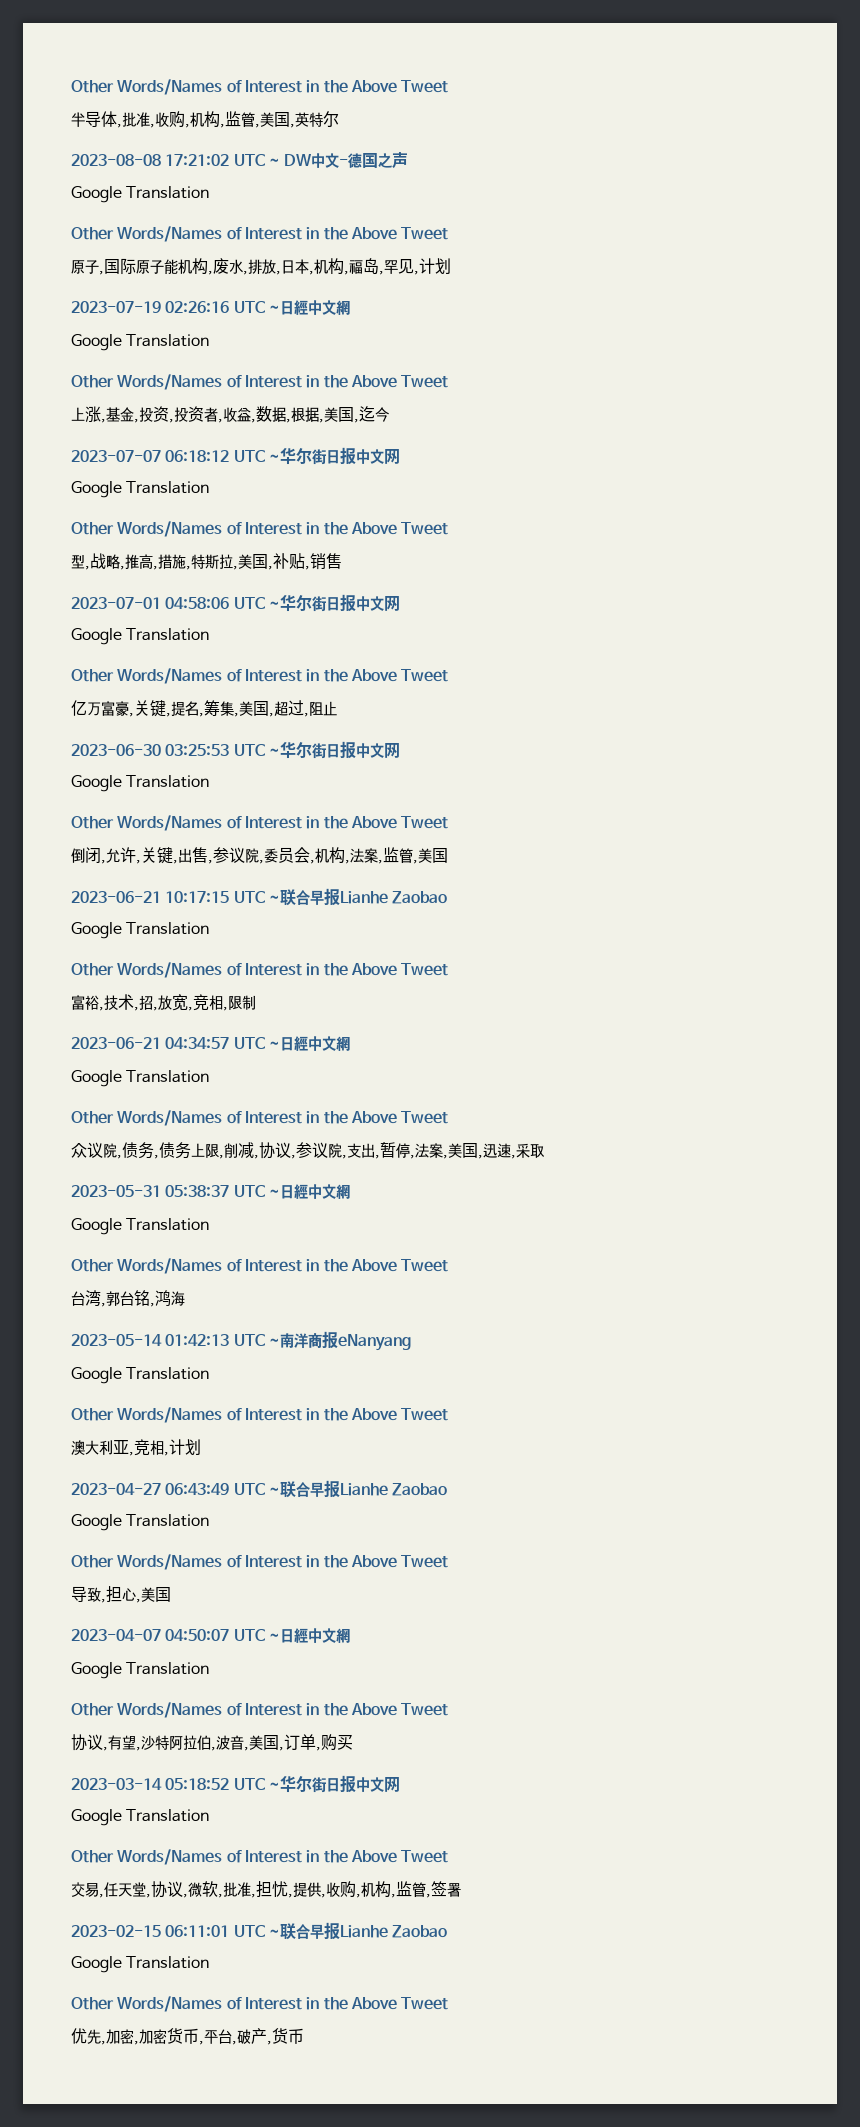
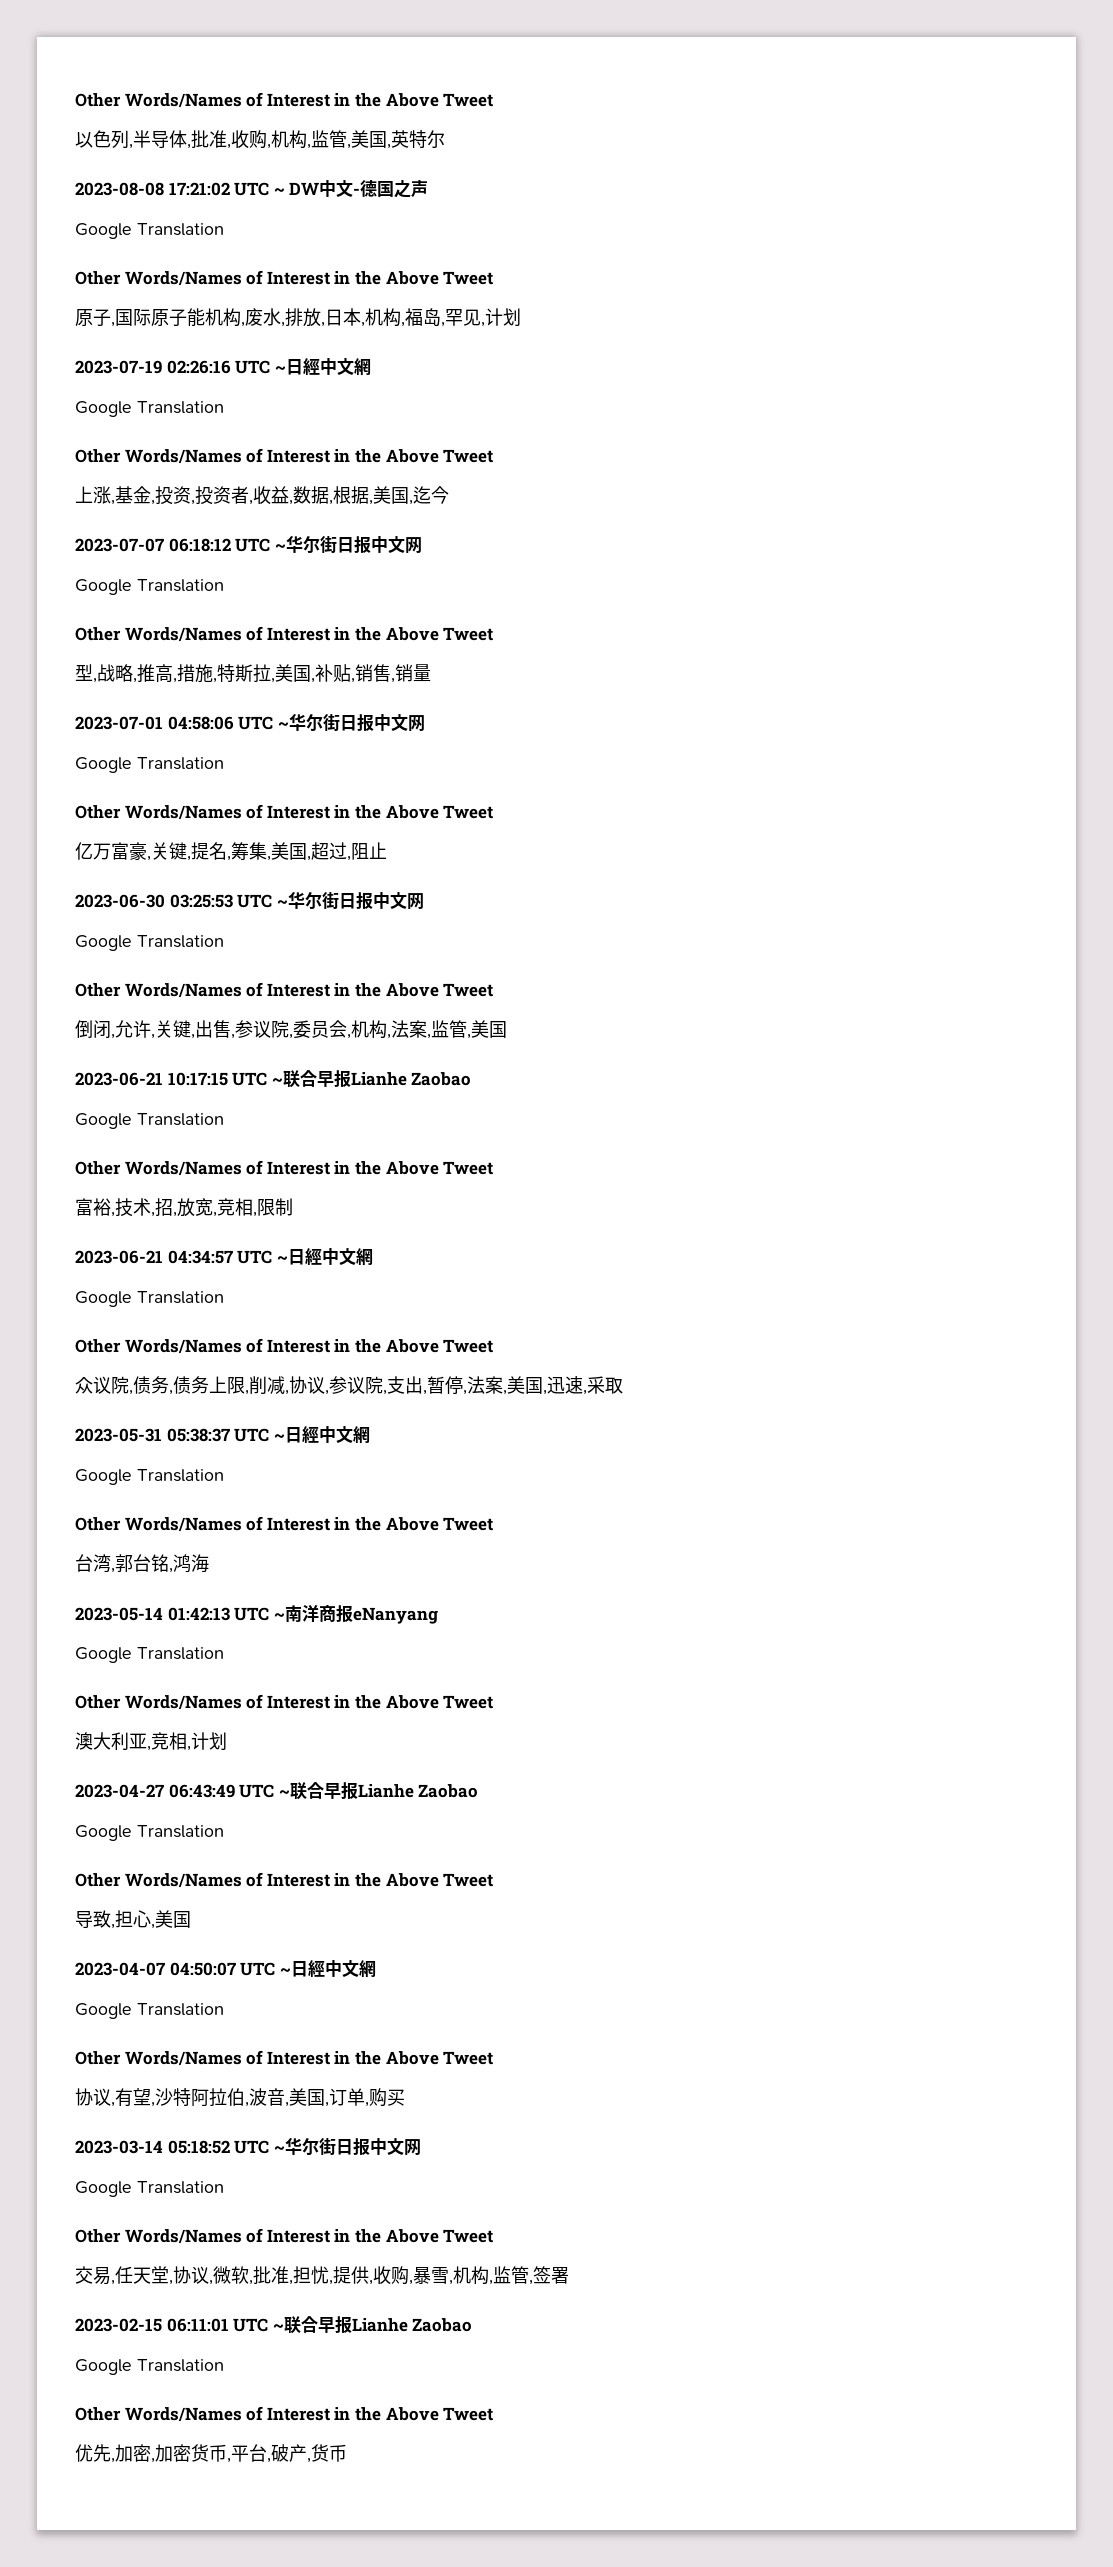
[71,79,449,95] Other Words/Names of Interest in the Above Tweet // -> [75,92,494,108] [75,130,133,149] Other Words/Names of Interest in the Above Tweet // 以色列,
(342, 561) none -> [391,664,431,683] ,销量
(361, 1896) none -> [413,2267,453,2285] 暴雪,

